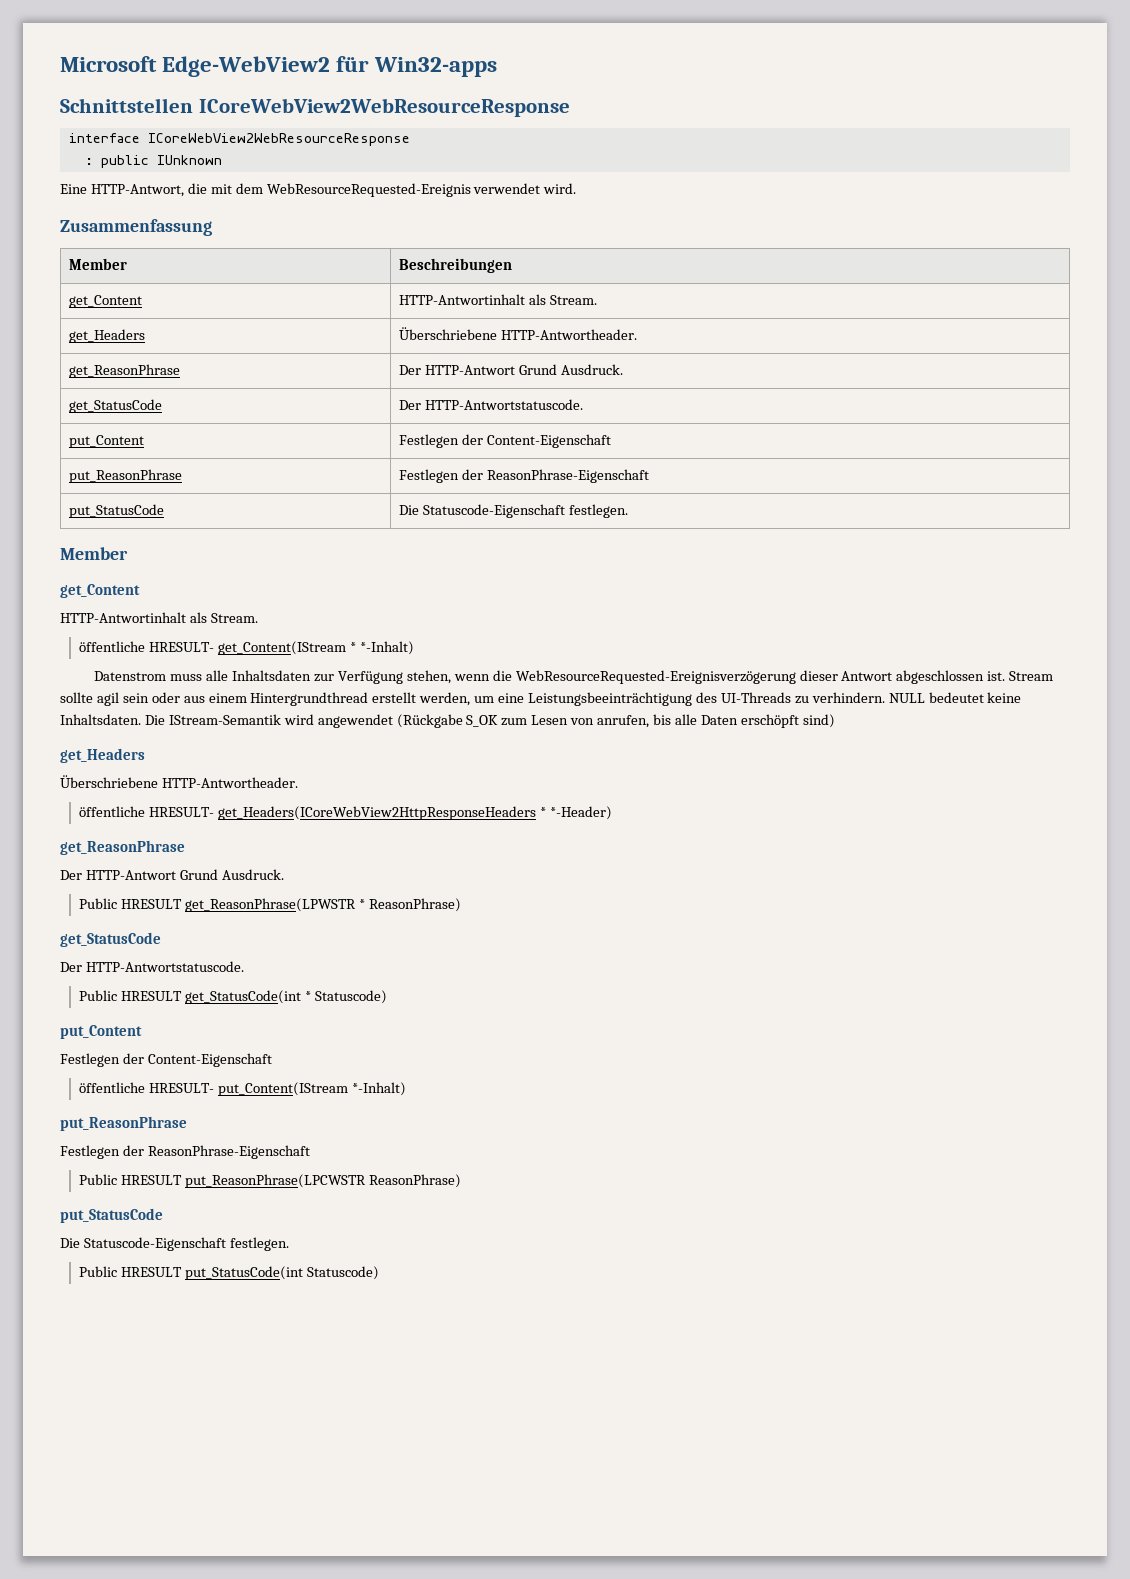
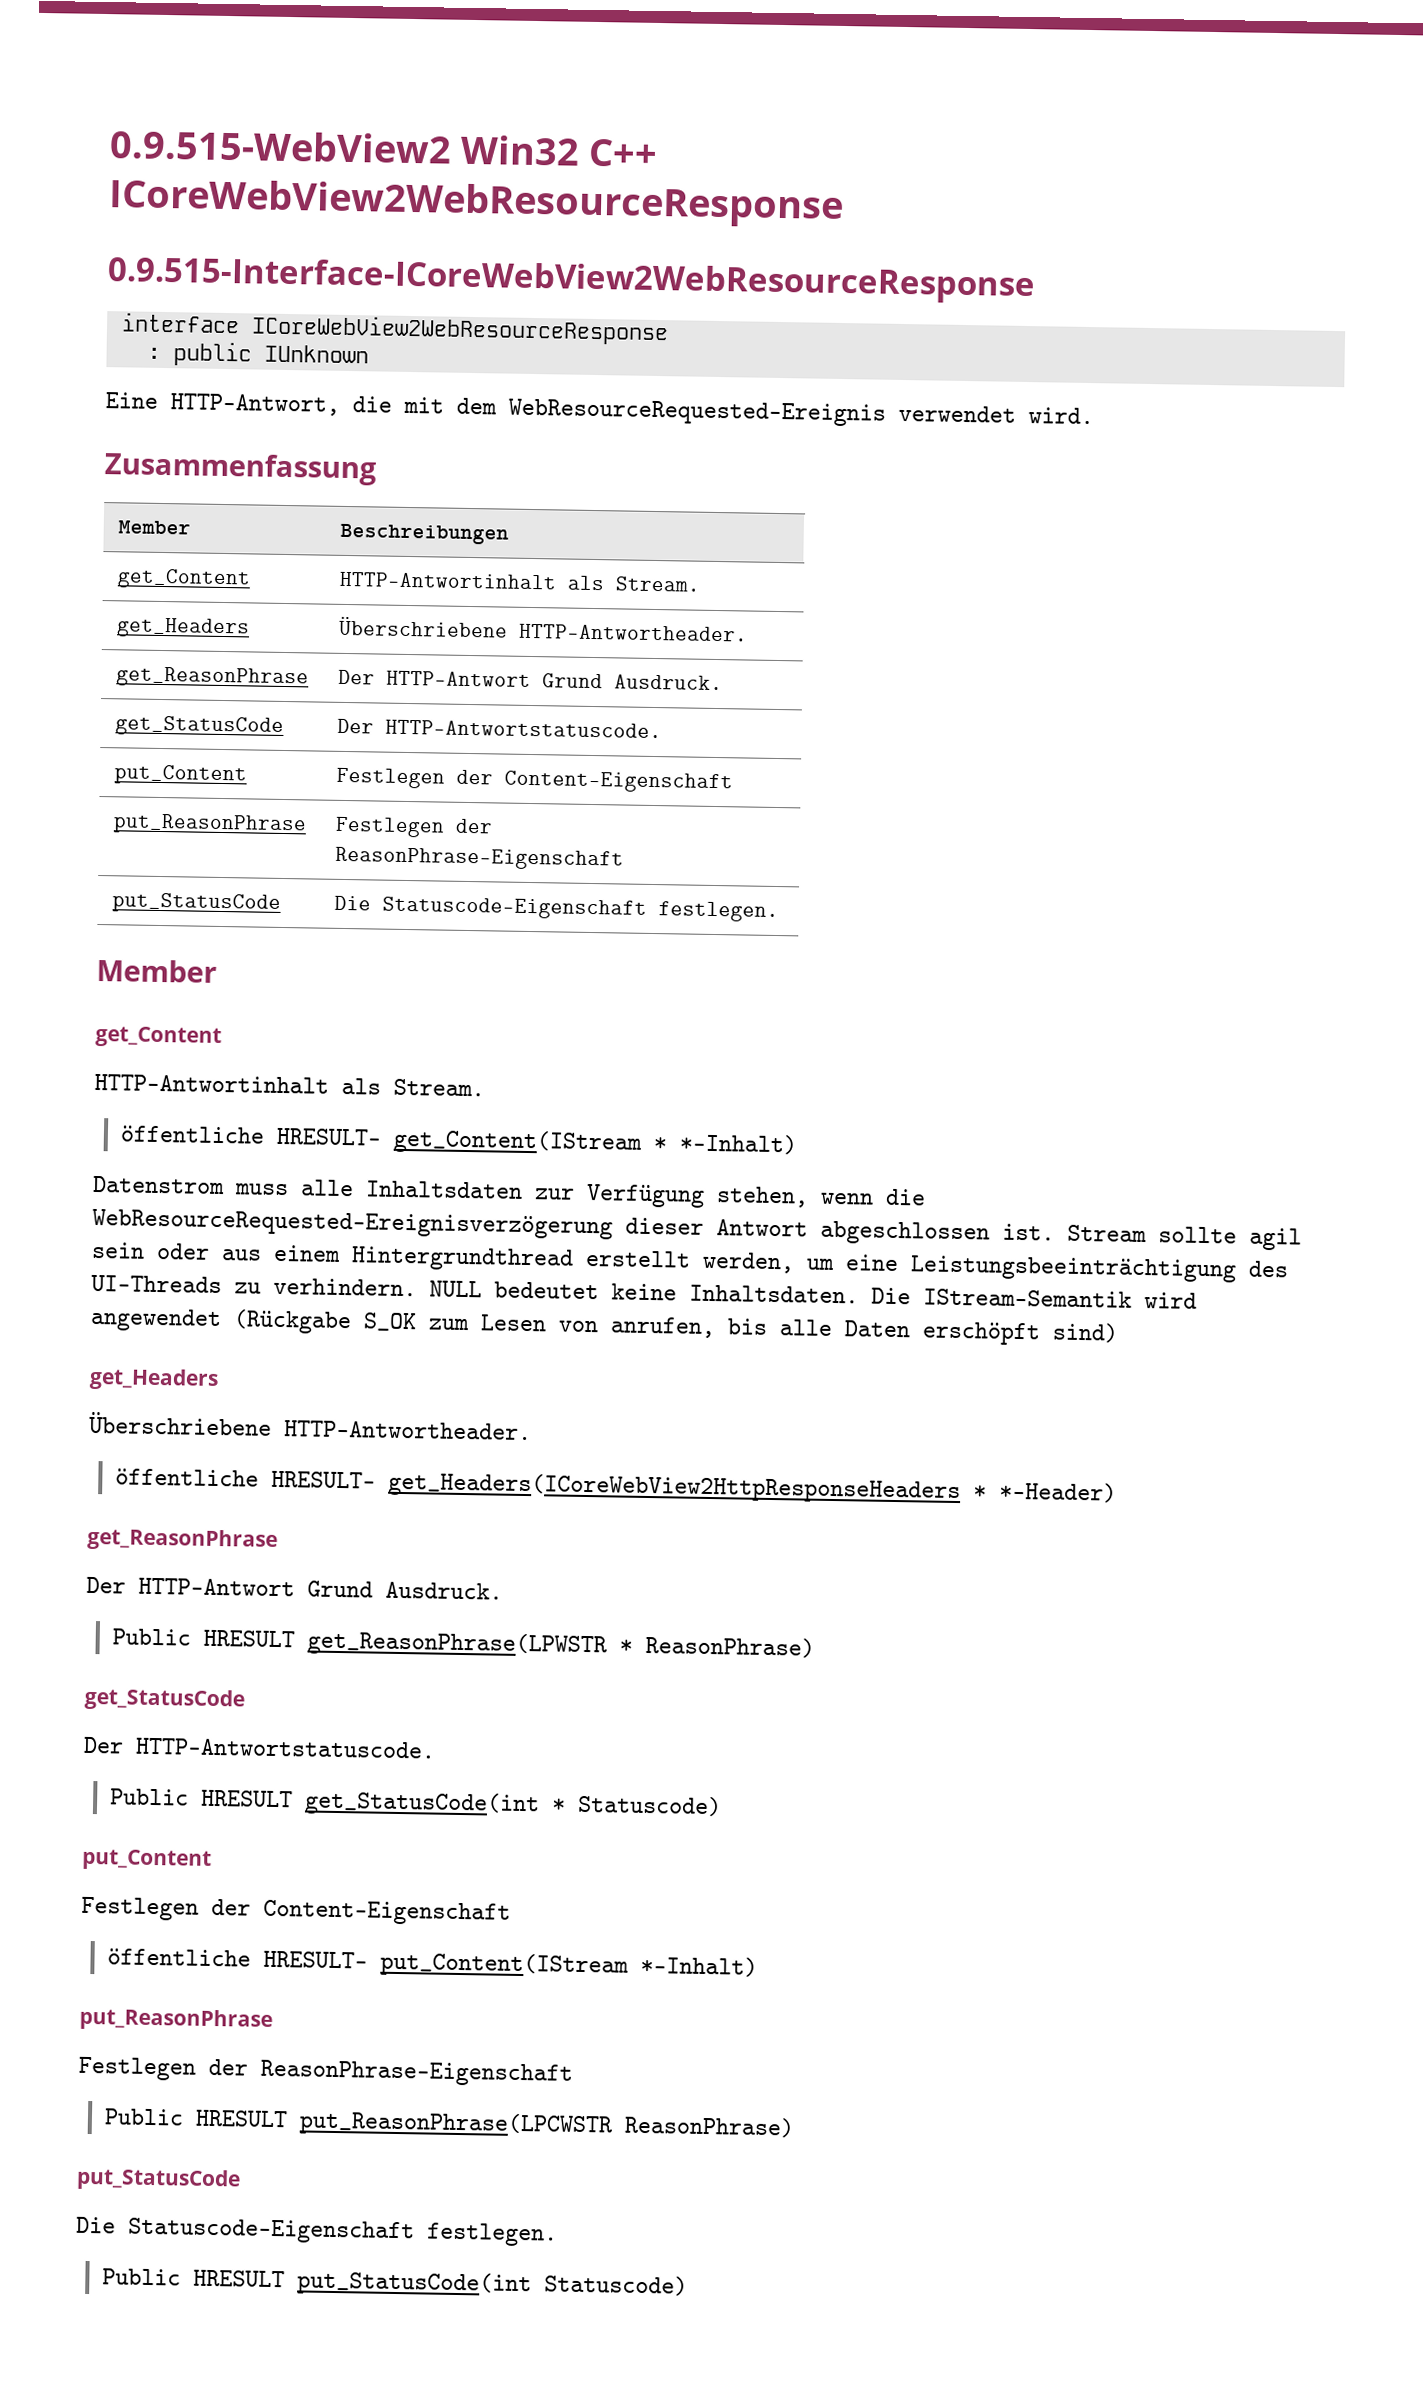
[60,56,497,77] [60,98,570,117] Microsoft Edge-WebView2 für Win32-apps // Schnittstellen ICoreWebView2WebResourceResponse -> [109,129,659,167] [108,178,844,228] [107,256,1036,305] 0.9.515-WebView2 Win32 C++ ICoreWebView2WebResourceResponse // 0.9.515-Interface-ICoreWebView2WebResourceResponse

